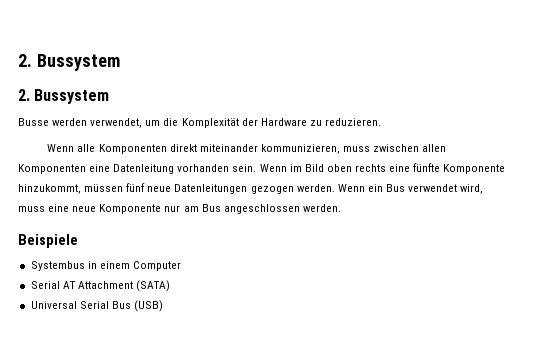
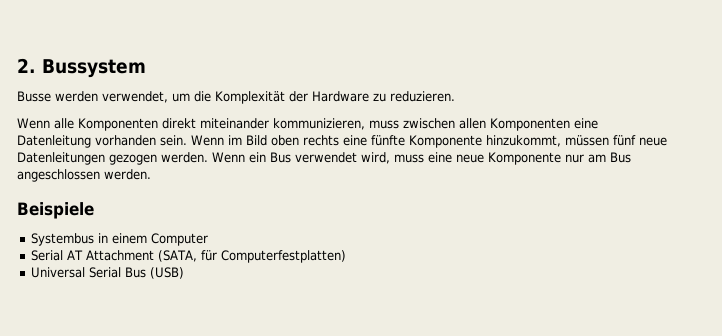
[18,54,120,71] [18,89,110,104] 2. Bussystem // 2. Bussystem -> [17,58,146,78] 2. Bussystem
[135,280,170,292] (SATA) -> [158,250,347,263] (SATA, für Computerfestplatten)

